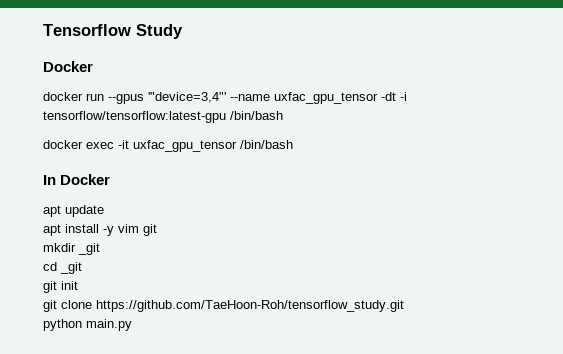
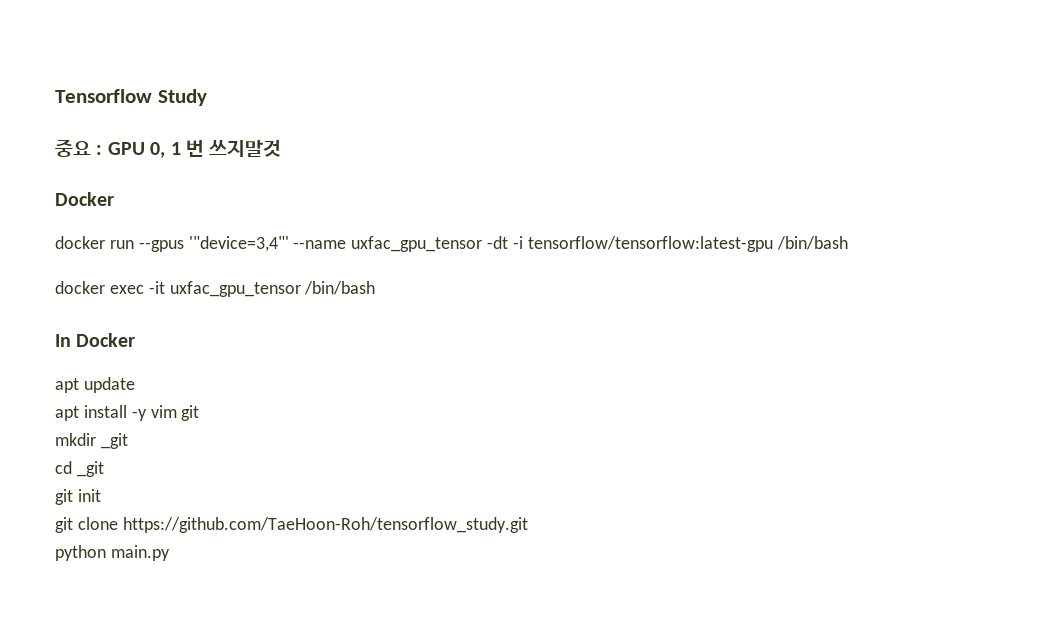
(183, 31) none -> [55,139,282,158] // 중요 : GPU 0, 1 번 쓰지말것

